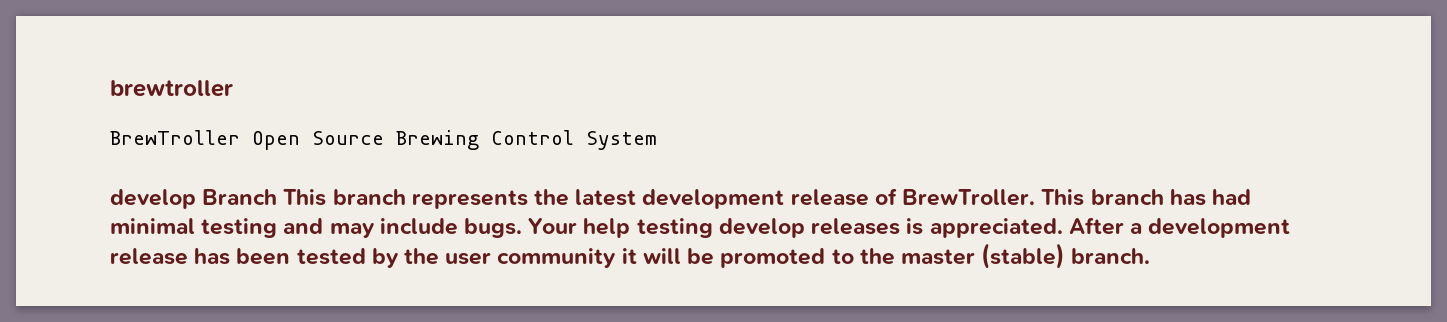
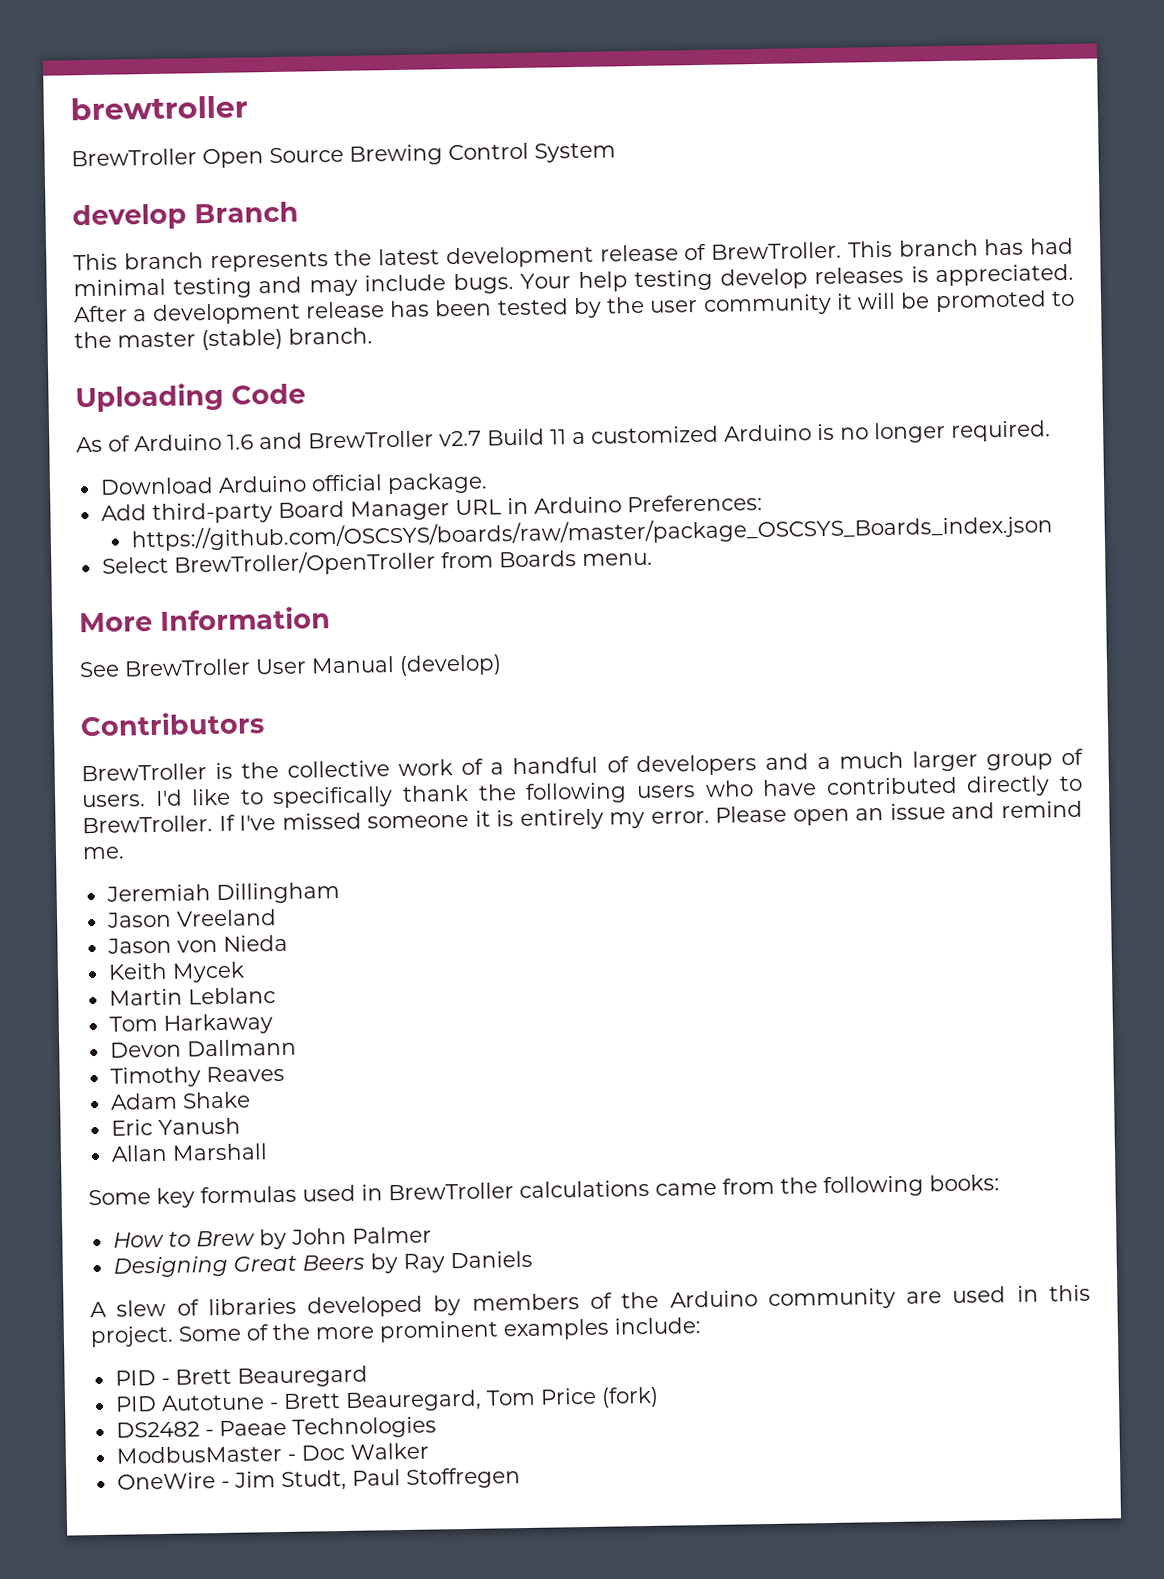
(278, 197) none -> (299, 212) //
(1151, 256) none -> [75,382,306,413] [76,420,1051,453] [99,472,488,495] [100,494,763,525] [130,513,1053,552] [101,549,653,577] [79,606,331,633] [79,654,502,678] [80,711,265,737] [81,748,1085,782] [82,775,1084,809] [82,800,1083,834] [82,846,125,860] [105,881,340,905] [105,909,277,928] [106,934,288,954] [107,961,245,983] [108,987,276,1006] [108,1013,273,1035] [109,1038,297,1058] [109,1065,285,1088] [109,1091,251,1110] [110,1117,241,1136] [110,1143,268,1162] [88,1174,1000,1209] [112,1226,432,1250] [112,1250,533,1278] [90,1284,1092,1318] [90,1317,701,1348] [114,1365,368,1388] [114,1386,659,1412] [115,1416,437,1439] [115,1442,429,1464] [116,1467,521,1492] // Uploading Code // As of Arduino 1.6 and BrewTroller v2.7 Build 11 a customized Arduino is no longer required. // Download Arduino official package. // Add third-party Board Manager URL in Arduino Preferences: // https://github.com/OSCSYS/boards/raw/master/package_OSCSYS_Boards_index.json // Select BrewTroller/OpenTroller from Boards menu. // More Information // See BrewTroller User Manual (develop) // Contributors // BrewTroller is the collective work of a handful of developers and a much larger group of users. I'd like to specifically thank the following users who have contributed directly to BrewTroller. If I've missed someone it is entirely my error. Please open an issue and remind me. // Jeremiah Dillingham // Jason Vreeland // Jason von Nieda // Keith Mycek // Martin Leblanc // Tom Harkaway // Devon Dallmann // Timothy Reaves // Adam Shake // Eric Yanush // Allan Marshall // Some key formulas used in BrewTroller calculations came from the following books: // How to Brew by John Palmer // Designing Great Beers by Ray Daniels // A slew of libraries developed by members of the Arduino community are used in this project. Some of the more prominent examples include: // PID - Brett Beauregard // PID Autotune - Brett Beauregard, Tom Price (fork) // DS2482 - Paeae Technologies // ModbusMaster - Doc Walker // OneWire - Jim Studt, Paul Stoffregen

